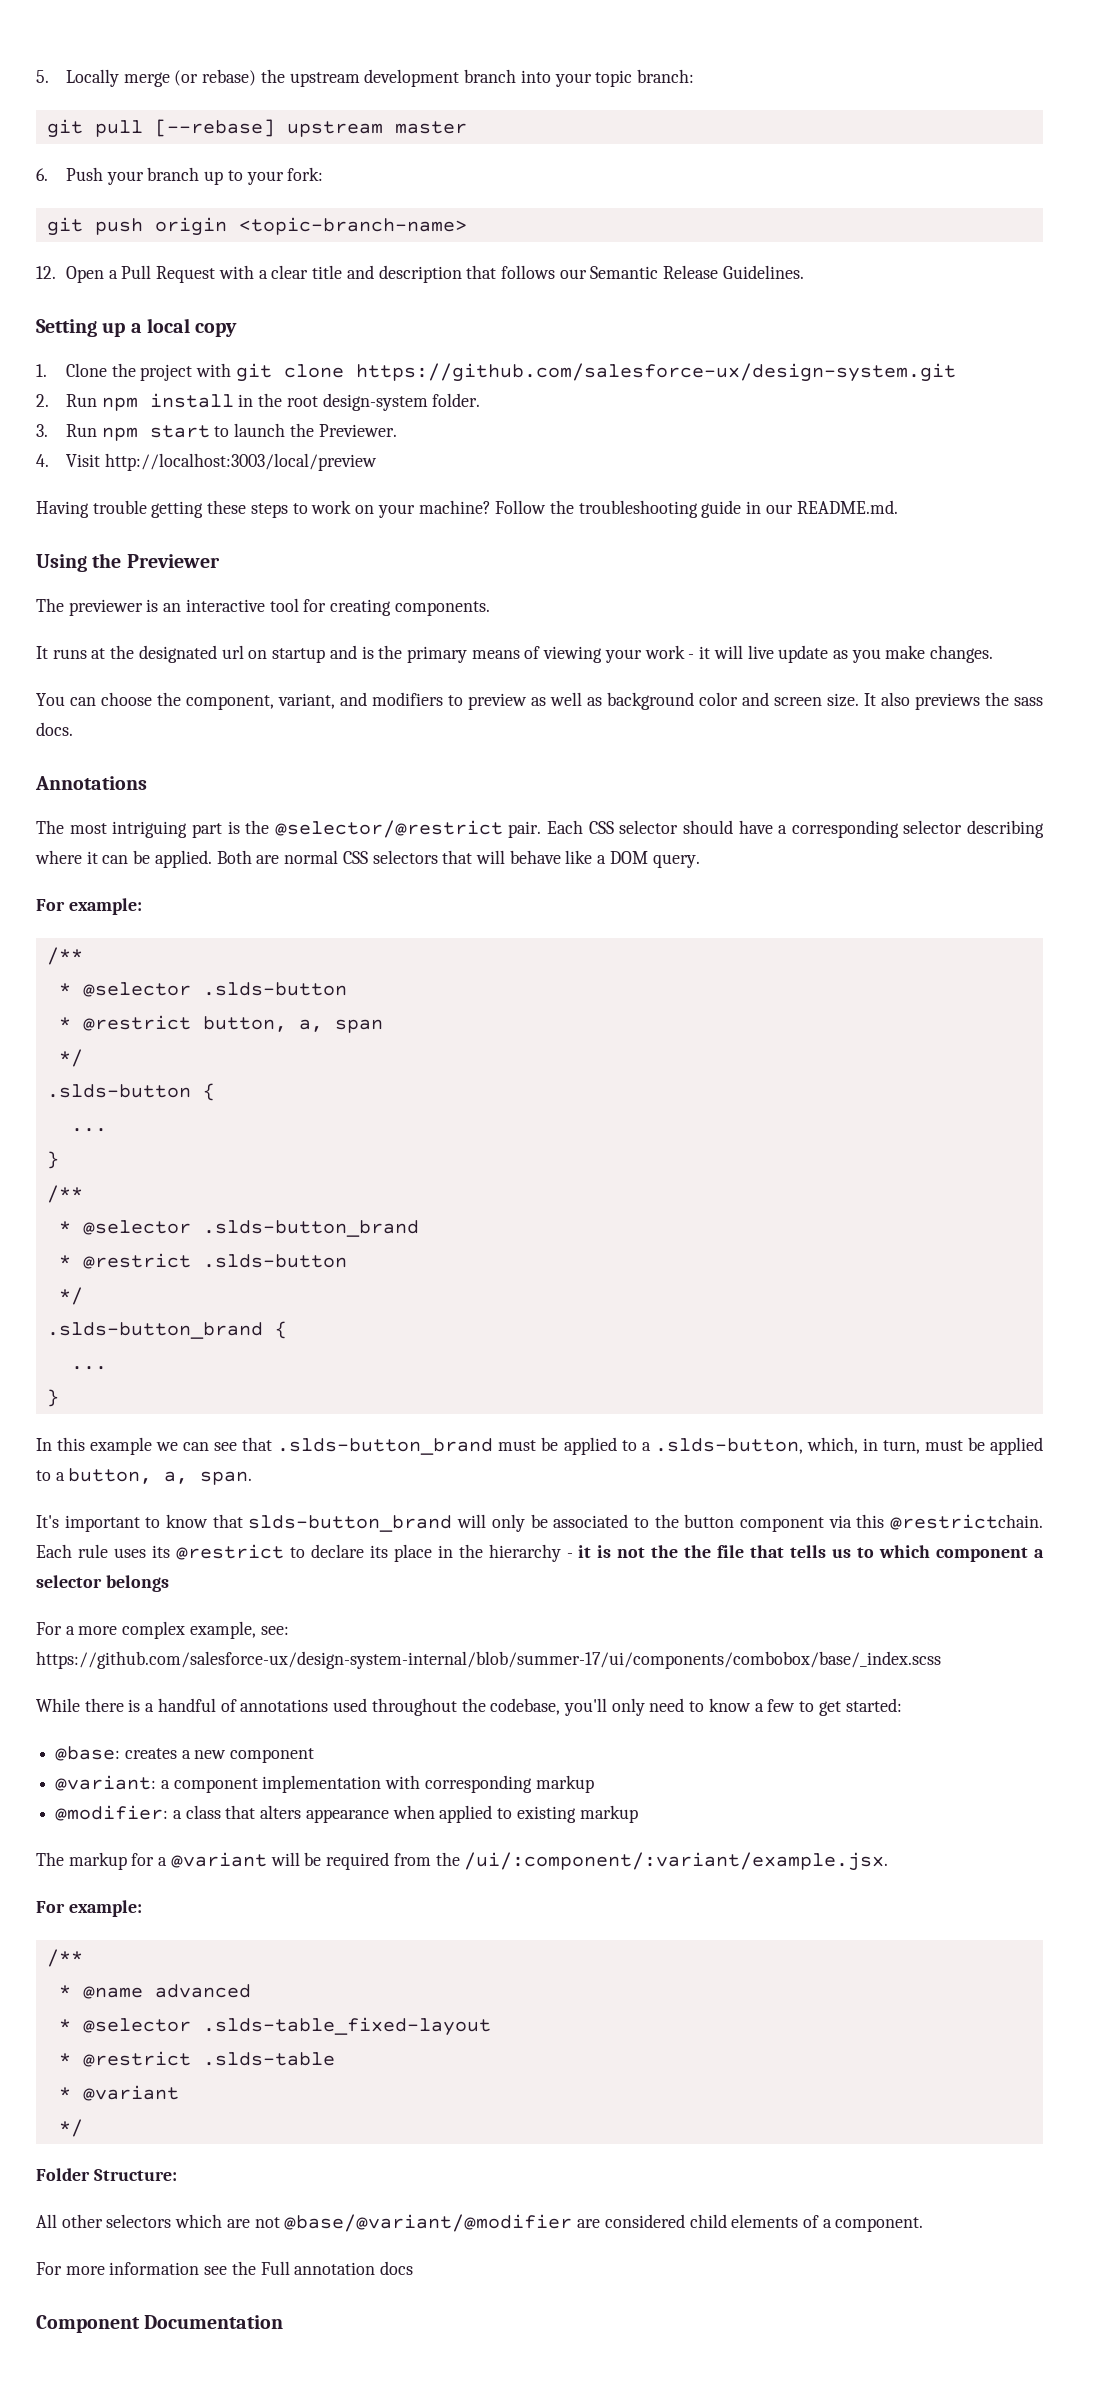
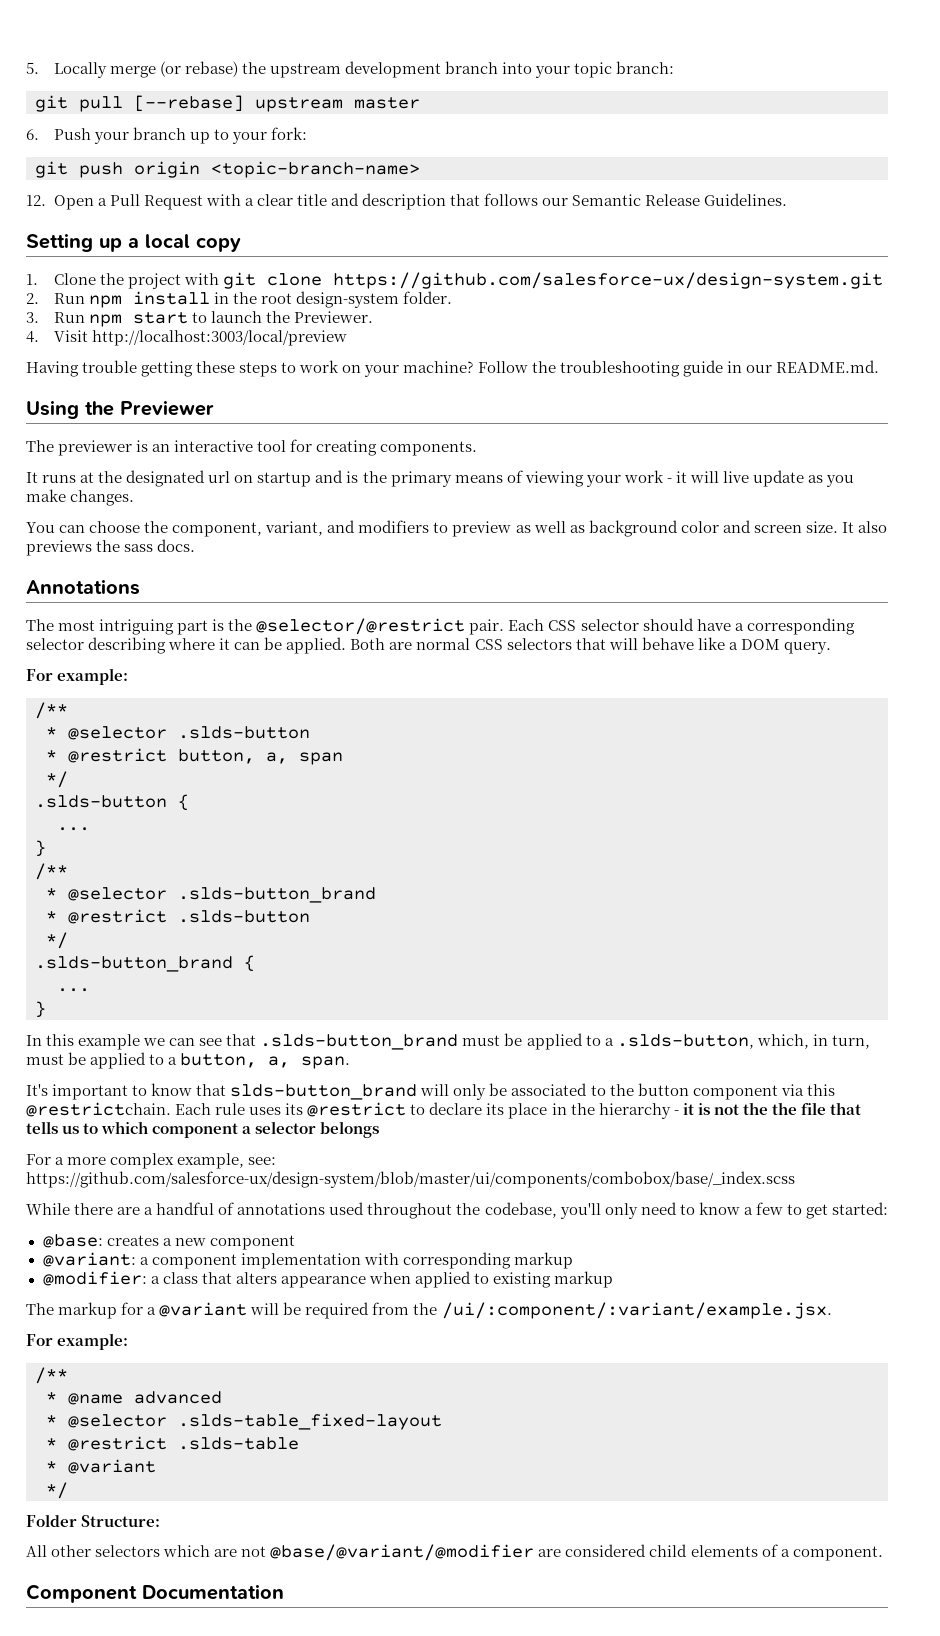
[36,1651,941,1669] https://github.com/salesforce-ux/design-system-internal/blob/summer-17/ui/components/combobox/base/_index.scss -> [26,1171,795,1188] https://github.com/salesforce-ux/design-system/blob/master/ui/components/combobox/base/_index.scss
[128,1699,141,1712] is -> [117,1207,141,1215] are
[36,2261,414,2275] // For more information see the Full annotation docs -> (883, 1553) none

